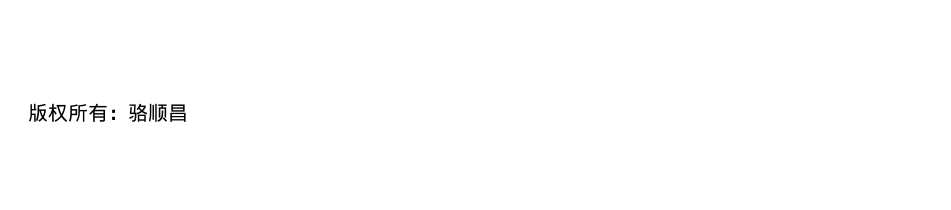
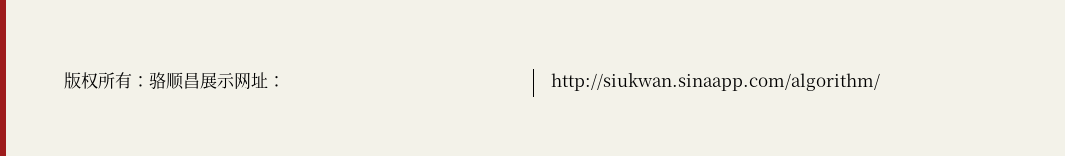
(188, 113) none -> [200,72,880,91] 展示网址：http://siukwan.sinaapp.com/algorithm/

